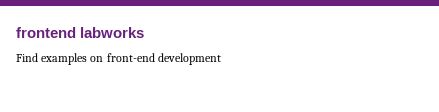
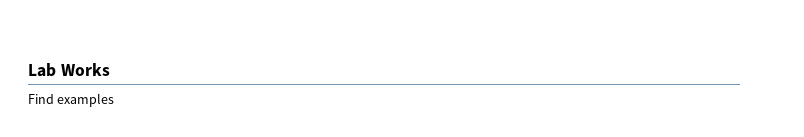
[16,27,145,38] frontend labworks -> [28,63,110,77] Lab Works
[90,53,221,65] on front-end development -> (115, 100) none

